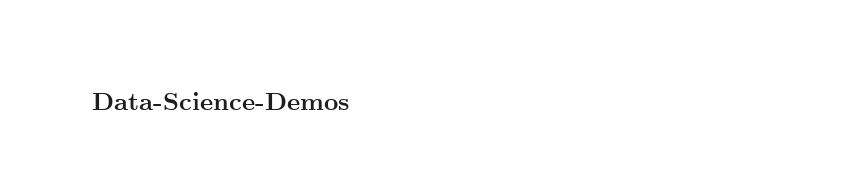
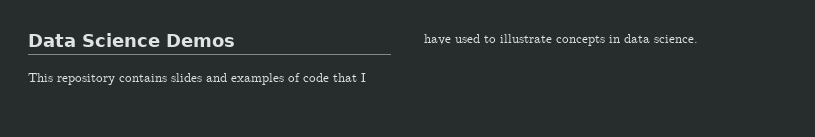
[92,92,349,110] Data-Science-Demos -> [28,33,235,47] [28,73,366,85] [424,34,698,46] Data Science Demos // This repository contains slides and examples of code that I have used to illustrate concepts in data science.

